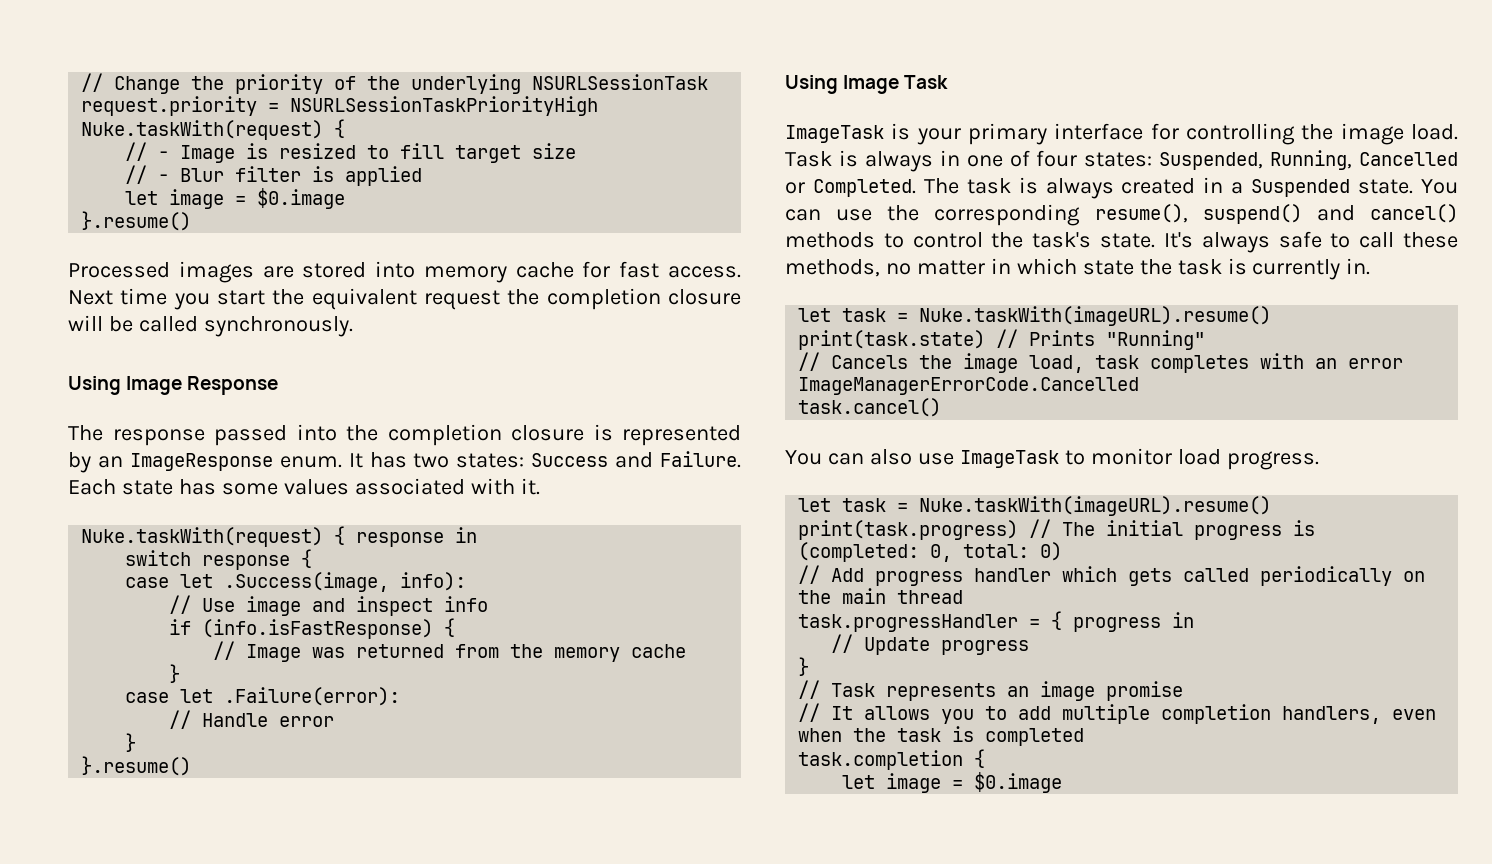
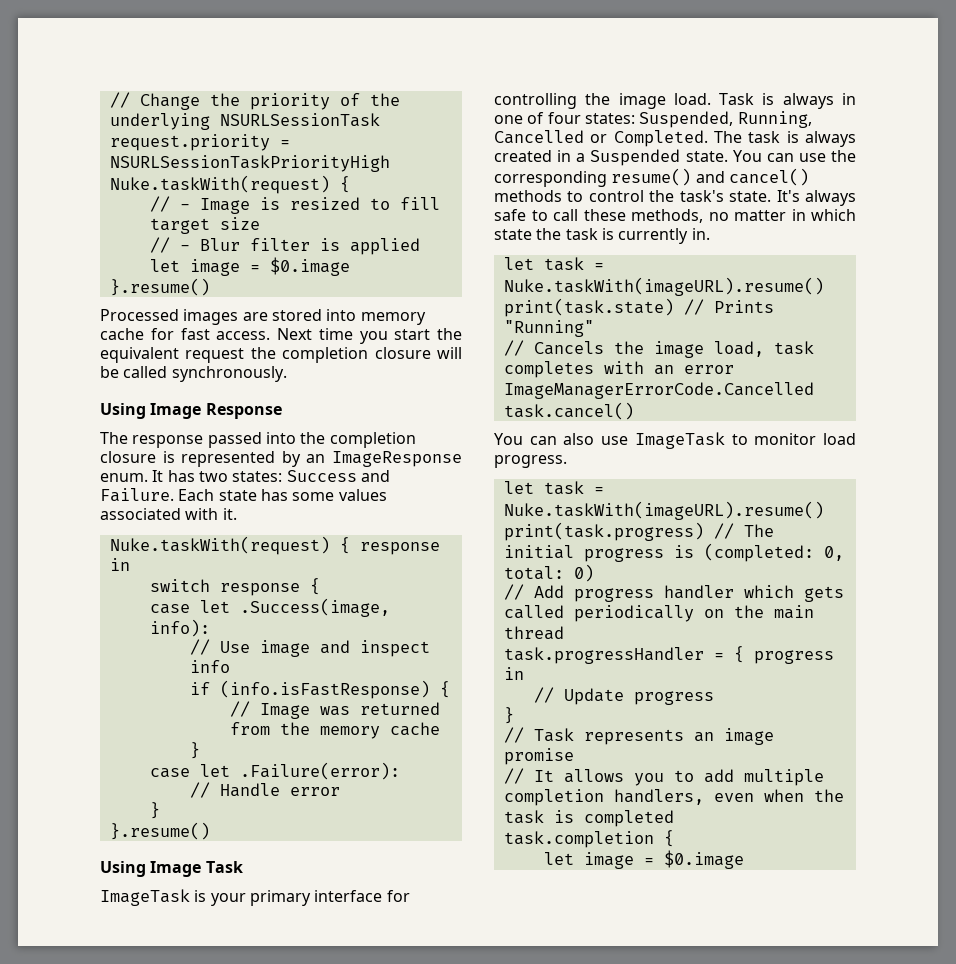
[1094,204,1302,224] resume(), suspend() -> [611,168,692,186] resume()

